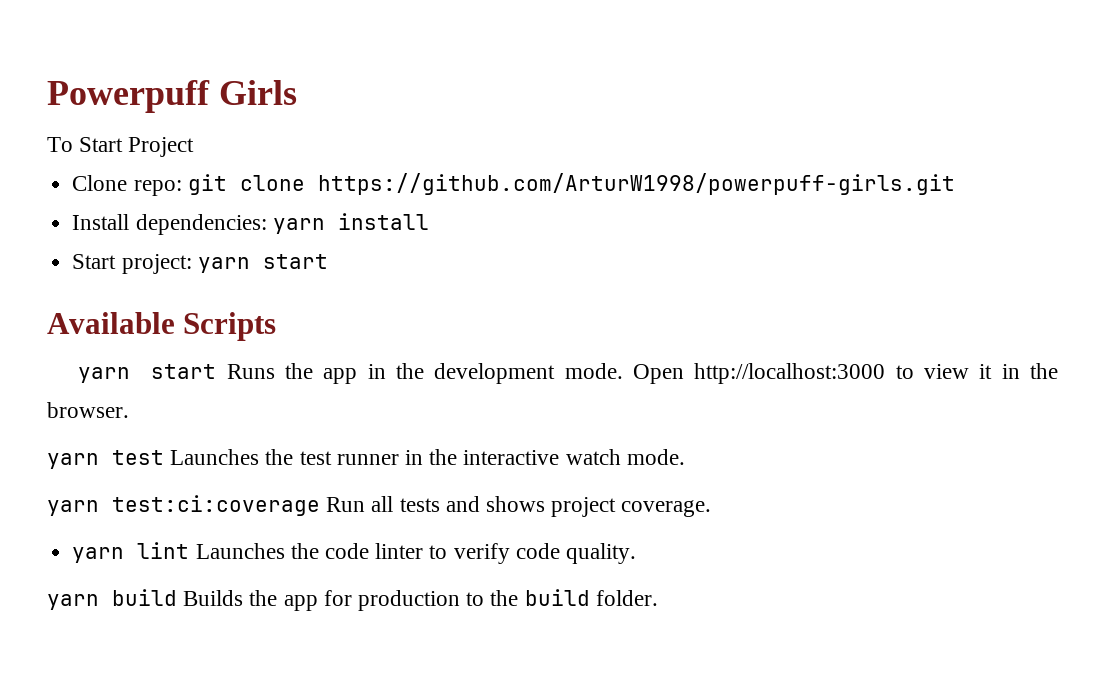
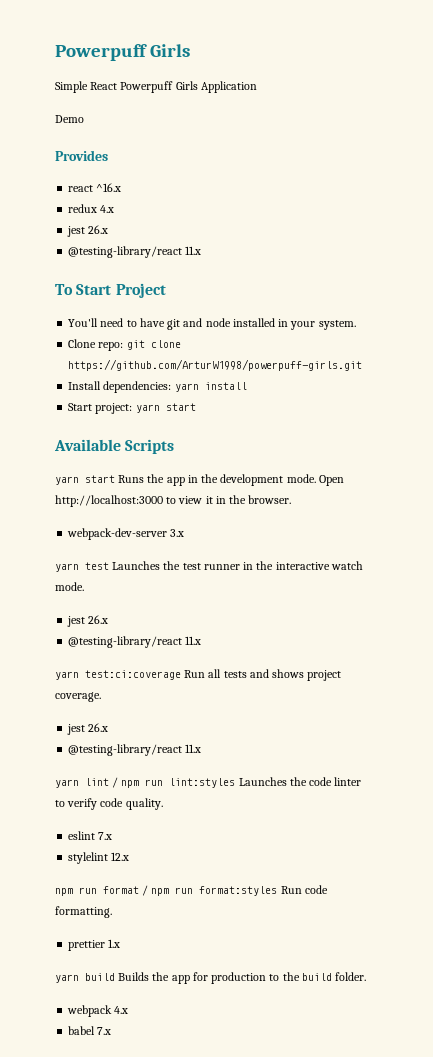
[47,137,195,157] To Start Project -> [55,81,257,93] [55,115,84,123] [55,150,108,161] [68,183,122,192] [68,204,115,213] [67,225,109,237] [68,246,202,258] [55,283,166,298] [68,318,356,330] Simple React Powerpuff Girls Application // Demo // Provides // react ^16.x // redux 4.x // jest 26.x // @testing-library/react 11.x // To Start Project // You'll need to have git and node installed in your system.
(129, 410) none -> [67,528,185,540] // webpack-dev-server 3.x
(685, 457) none -> [67,615,109,627] [68,636,202,648] // jest 26.x // @testing-library/react 11.x
[72,542,190,563] yarn lint -> [67,723,109,735] [68,744,202,756] [55,777,236,788] jest 26.x // @testing-library/react 11.x // yarn lint / npm run lint:styles
(636, 553) none -> [68,831,113,840] [68,852,130,864] [55,885,328,896] [55,906,112,918] [68,939,121,951] // eslint 7.x // stylelint 12.x // npm run format / npm run format:styles Run code formatting. // prettier 1.x
(658, 598) none -> [67,1005,129,1017] [68,1026,112,1035] // webpack 4.x // babel 7.x

